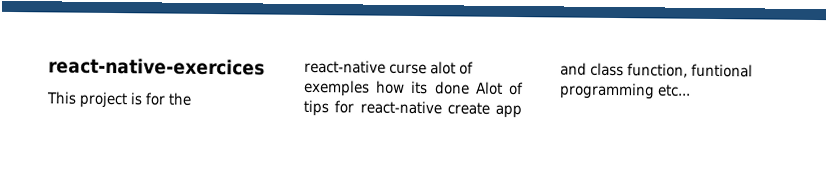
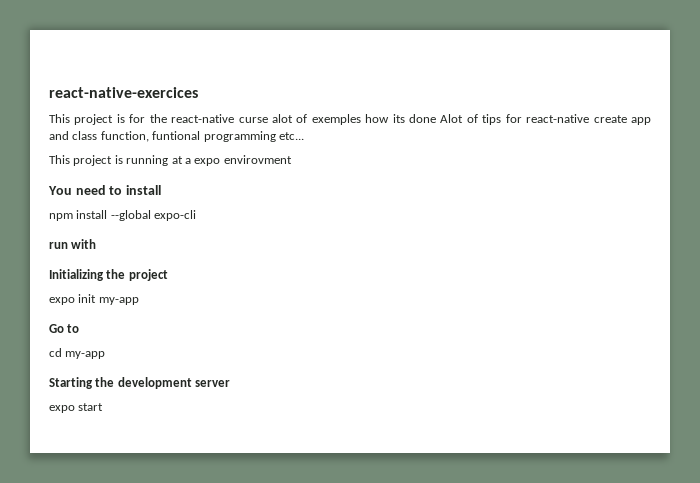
(691, 90) none -> [49,155,292,166] [48,185,161,195] [49,210,197,221] [49,239,97,249] [49,269,168,281] [49,294,139,305] [49,324,80,333] [49,348,106,359] [49,377,231,389] [49,403,104,413] // This project is running at a expo envirovment // You need to install // npm install --global expo-cli // run with // Initializing the project // expo init my-app // Go to // cd my-app // Starting the development server // expo start

